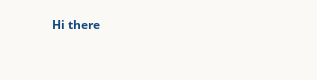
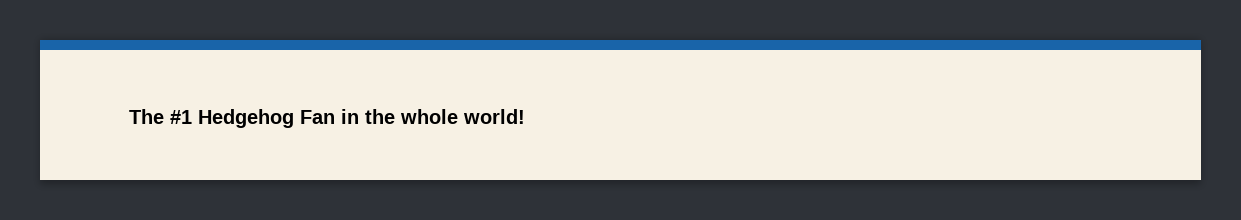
[52,20,101,29] Hi there -> [129,109,525,128] The #1 Hedgehog Fan in the whole world!

